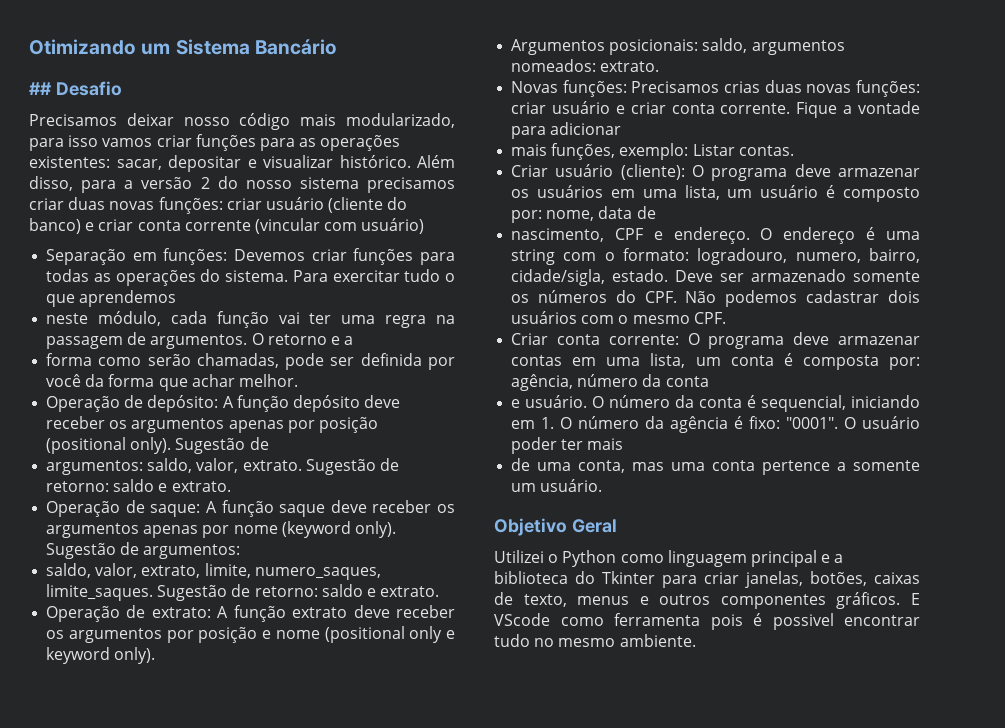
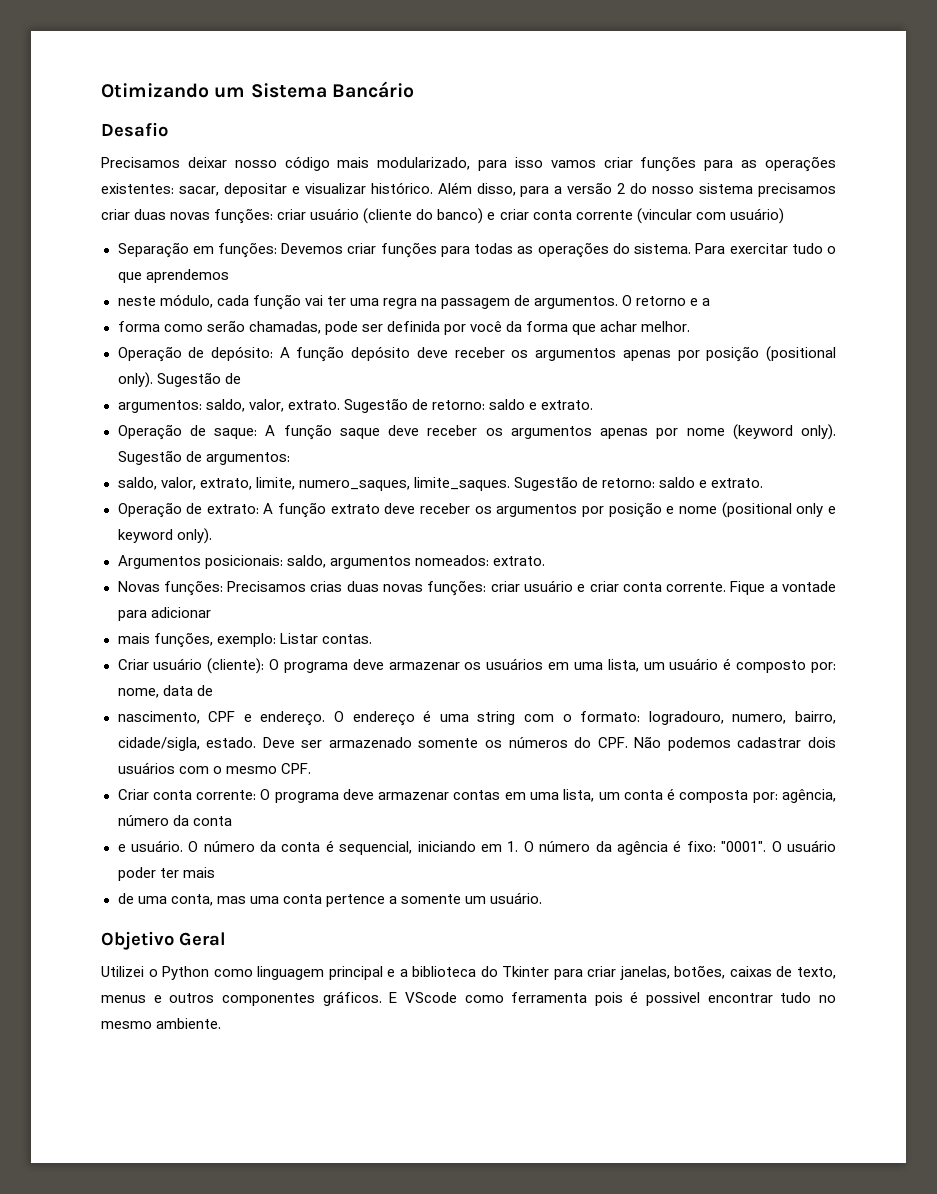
[29,82,52,95] ## -> (414, 89) none

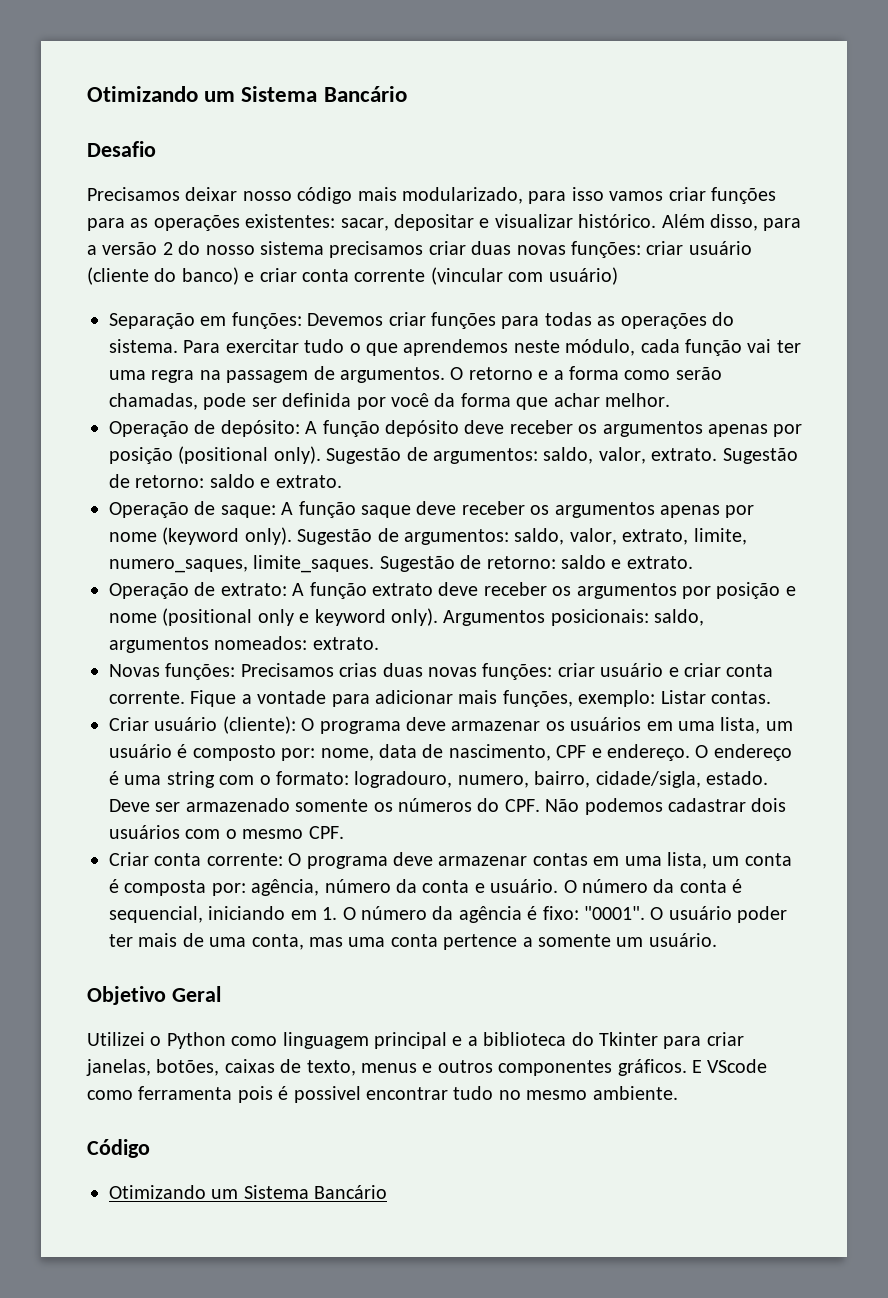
(229, 276) // -> (509, 347) none
(711, 302) // -> (564, 375) none
(241, 378) // -> (428, 454) none
(290, 458) // -> (509, 537) none
(212, 536) // -> (438, 617) none
(211, 612) // -> (453, 697) none
(213, 690) // -> (444, 751) none
(232, 821) // -> (470, 886) none
(215, 872) // -> (178, 940) none
(222, 1023) none -> [87,1139,150,1158] [109,1185,388,1199] // Código // Otimizando um Sistema Bancário

